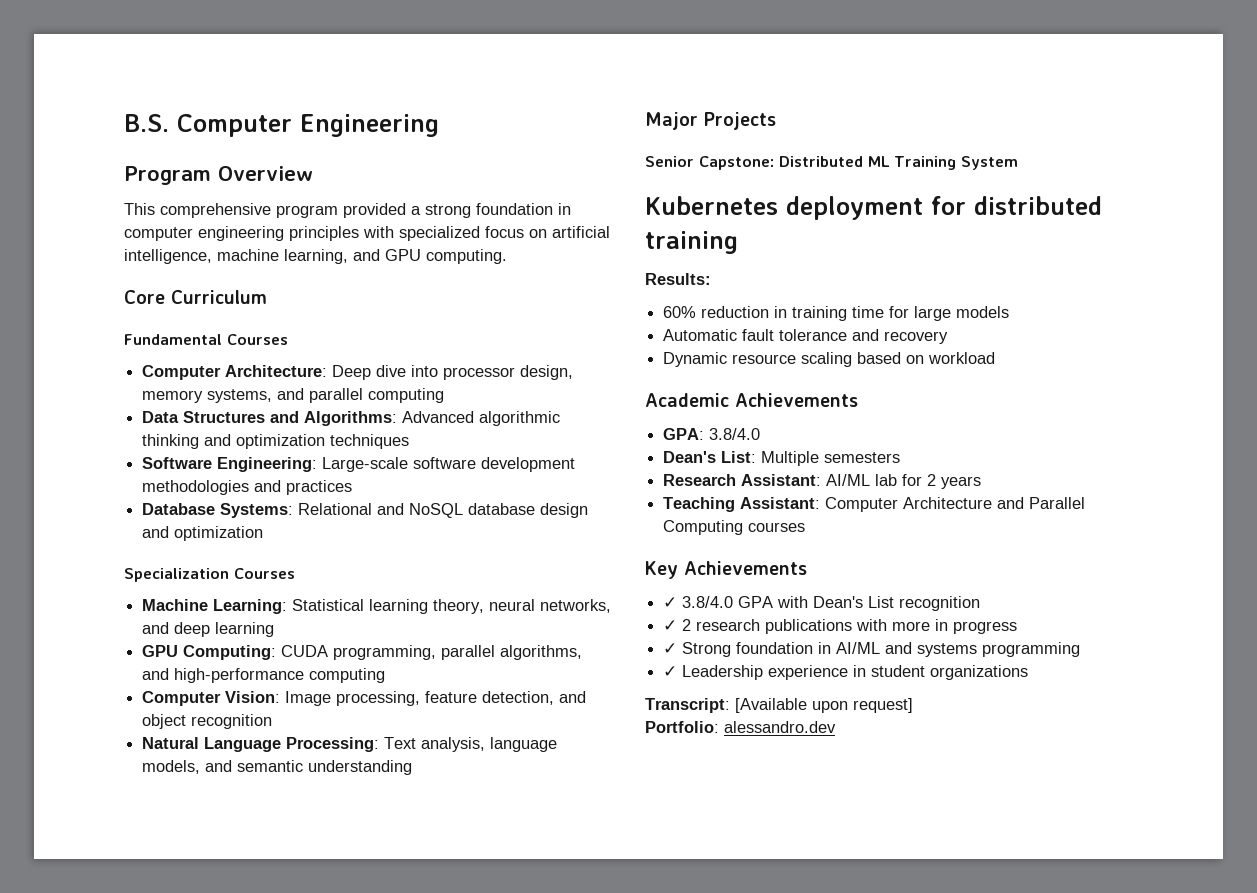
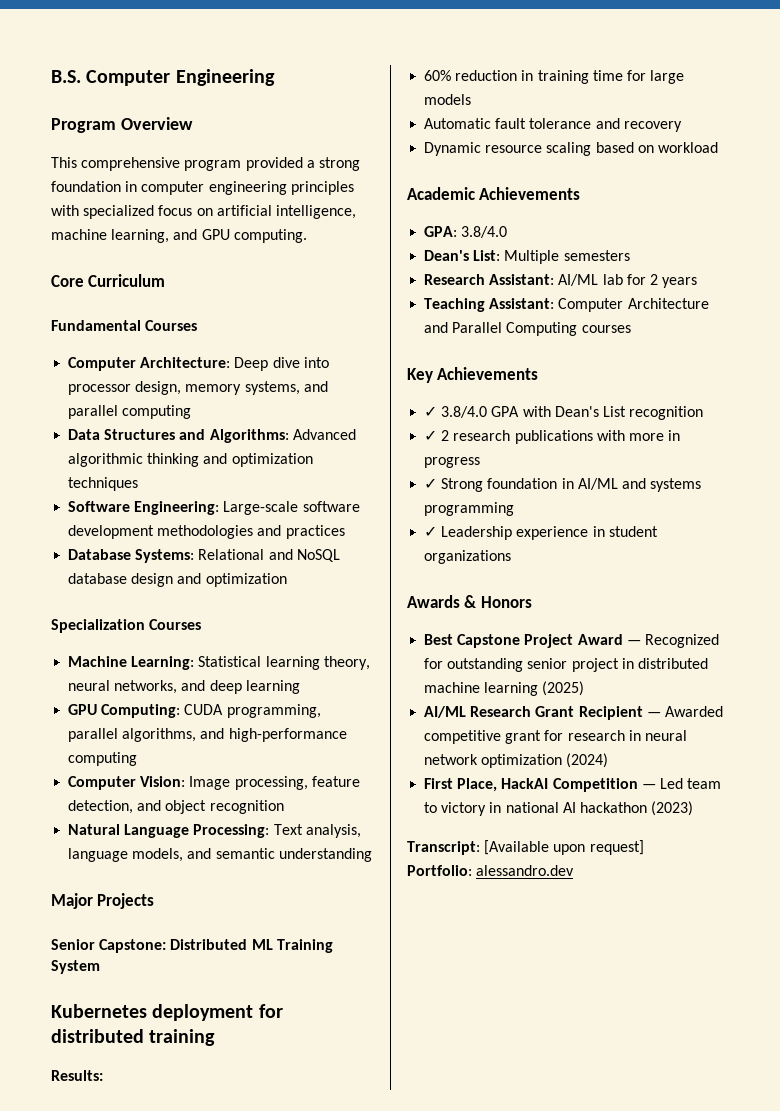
(1029, 672) none -> [407,595,532,608] [424,634,719,648] [424,658,708,672] [424,681,585,696] [424,706,723,720] [424,730,687,744] [424,753,609,768] [424,778,722,792] [424,801,694,816] // Awards & Honors // Best Capstone Project Award — Recognized for outstanding senior project in distributed machine learning (2025) // AI/ML Research Grant Recipient — Awarded competitive grant for research in neural network optimization (2024) // First Place, HackAI Competition — Led team to victory in national AI hackathon (2023)

